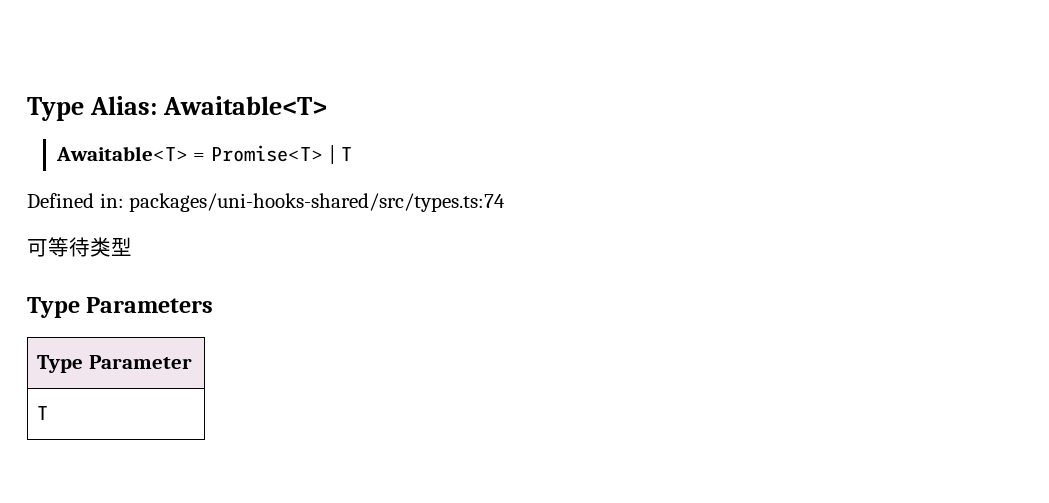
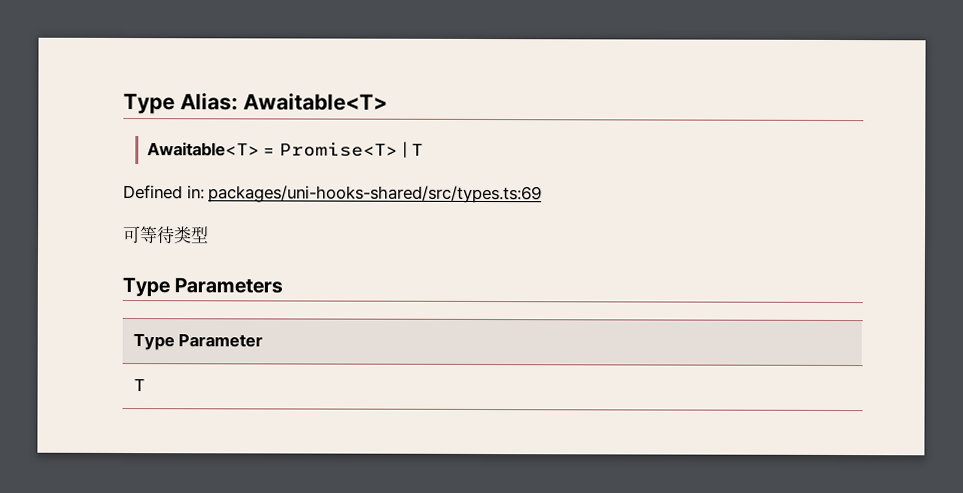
[129,193,506,212] packages/uni-hooks-shared/src/types.ts:74 -> [208,185,543,204] packages/uni-hooks-shared/src/types.ts:69

